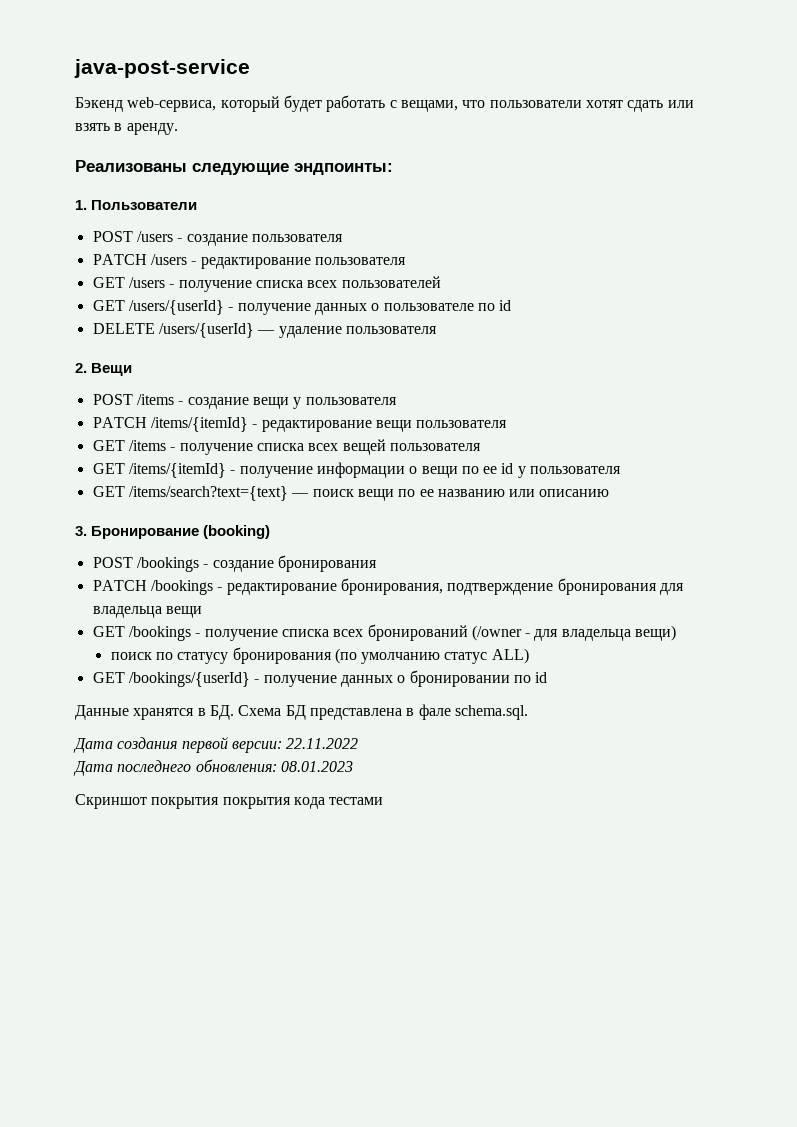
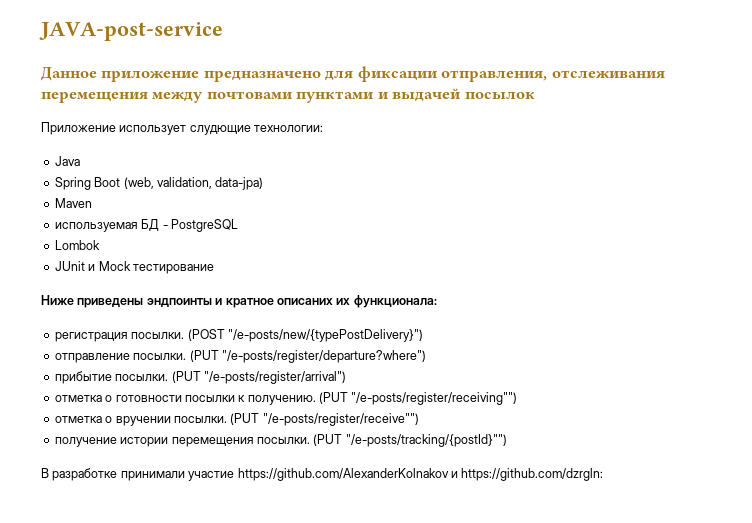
[74,59,250,78] [75,95,694,112] [75,123,178,135] [75,160,393,175] [75,200,198,210] [92,231,343,246] [92,254,406,269] [92,276,441,292] [92,300,512,315] [92,323,437,338] [75,363,133,376] [92,394,397,409] [92,417,508,432] [92,439,481,455] [92,462,622,478] [92,486,610,501] [75,525,271,539] [92,555,377,572] [92,578,684,595] [92,606,202,618] [92,624,677,641] [110,647,529,664] [92,670,548,687] [75,704,528,720] [73,737,359,753] [73,759,353,776] [75,794,384,809] java-post-service // Бэкенд web-сервиса, который будет работать с вещами, что пользователи хотят сдать или взять в аренду. // Реализованы следующие эндпоинты: // 1. Пользователи // POST /users - создание пользователя // PATCH /users - редактирование пользователя // GET /users - получение списка всех пользователей // GET /users/{userId} - получение данных о пользователе по id // DELETE /users/{userId} — удаление пользователя // 2. Вещи // POST /items - создание вещи у пользователя // PATCH /items/{itemId} - редактирование вещи пользователя // GET /items - получение списка всех вещей пользователя // GET /items/{itemId} - получение информации о вещи по ее id у пользователя // GET /items/search?text={text} — поиск вещи по ее названию или описанию // 3. Бронирование (booking) // POST /bookings - создание бронирования // PATCH /bookings - редактирование бронирования, подтверждение бронирования для владельца вещи // GET /bookings - получение списка всех бронирований (/owner - для владельца вещи) // поиск по статусу бронирования (по умолчанию статус ALL) // GET /bookings/{userId} - получение данных о бронировании по id // Данные хранятся в БД. Схема БД представлена в фале schema.sql. // Дата создания первой версии: 22.11.2022 // Дата последнего обновления: 08.01.2023 // Скриншот покрытия покрытия кода тестами -> [39,22,223,41] [41,66,665,82] [41,88,535,103] [41,122,324,135] [54,156,80,166] [54,177,264,190] [54,198,92,208] [54,219,238,232] [54,240,100,250] [54,261,214,274] [41,295,437,308] [54,329,423,342] [54,350,426,363] [54,371,346,384] [54,392,518,405] [54,413,419,426] [54,434,507,447] [41,468,604,481] JAVA-post-service // Данное приложение предназначено для фиксации отправления, отслеживания перемещения между почтовами пунктами и выдачей посылок // Приложение использует слудющие технологии: // Java // Spring Boot (web, validation, data-jpa) // Maven // используемая БД - PostgreSQL // Lombok // JUnit и Mock тестирование // Ниже приведены эндпоинты и кратное описаних их функционала: // регистрация посылки. (POST "/e-posts/new/{typePostDelivery}") // отправление посылки. (PUT "/e-posts/register/departure?where") // прибытие посылки. (PUT "/e-posts/register/arrival") // отметка о готовности посылки к получению. (PUT "/e-posts/register/receiving"") // отметка о вручении посылки. (PUT "/e-posts/register/receive"") // получение истории перемещения посылки. (PUT "/e-posts/tracking/{postId}"") // В разработке принимали участие https://github.com/AlexanderKolnakov и https://github.com/dzrgln:

